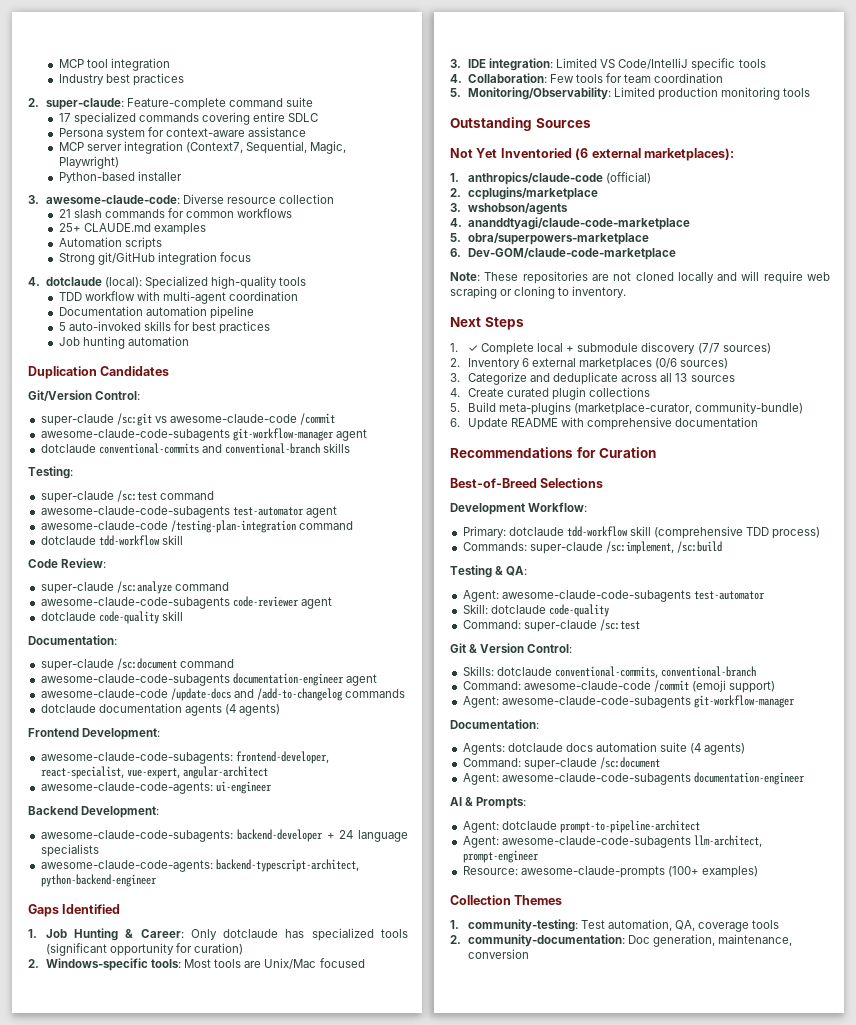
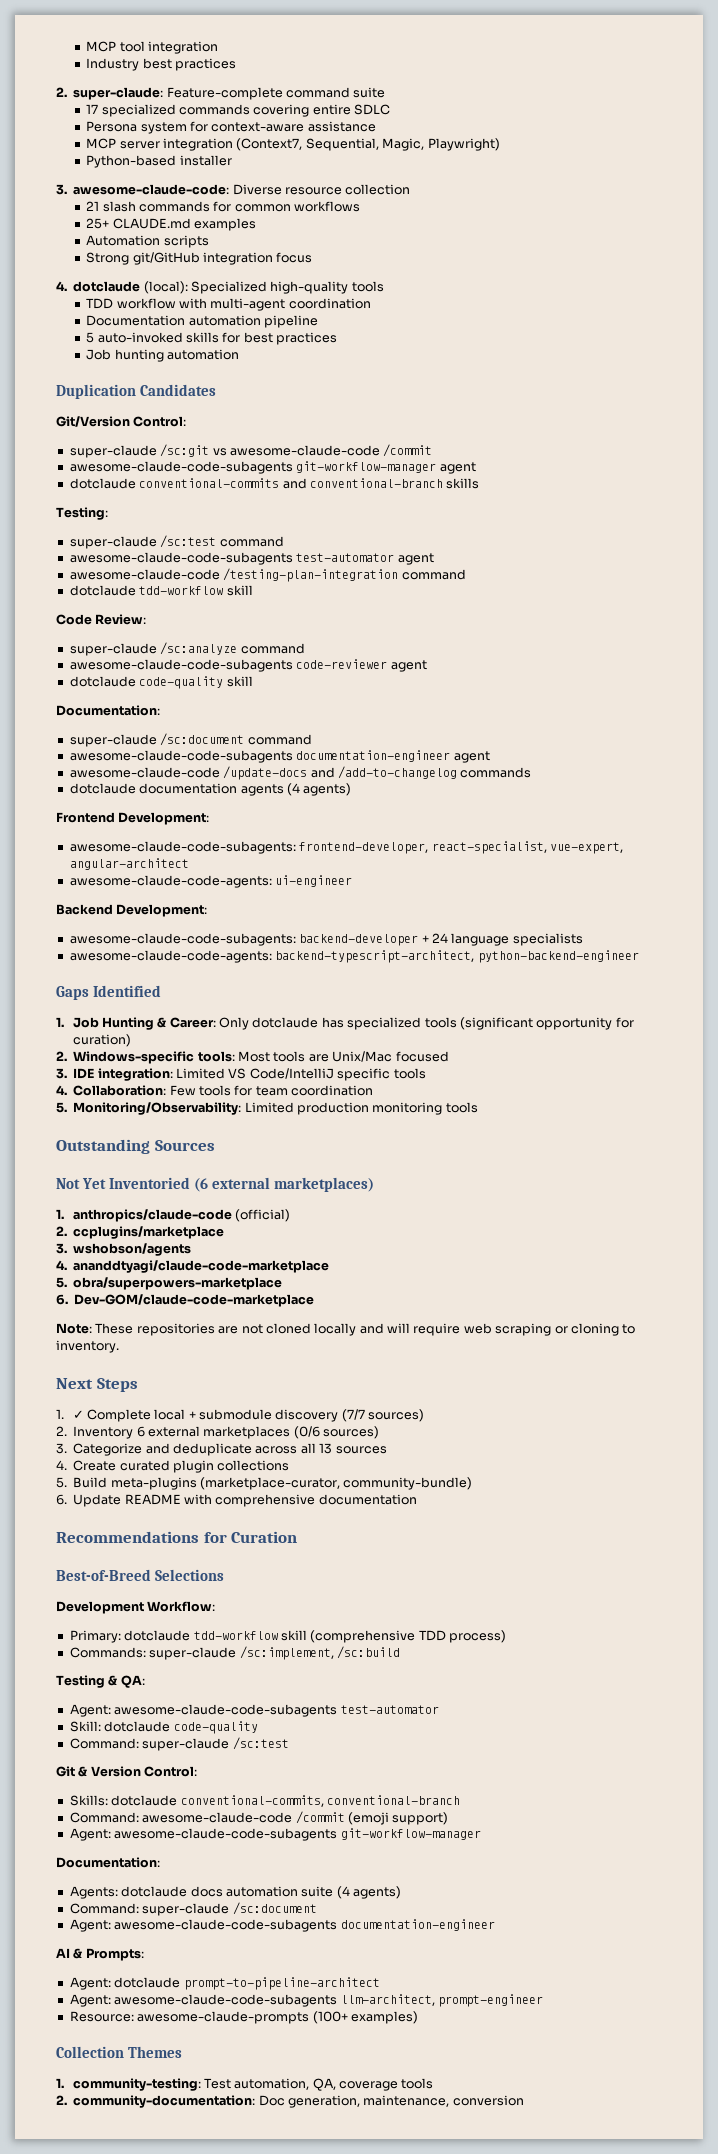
[643,148,734,161] marketplaces): -> [274,1177,375,1192] marketplaces)

